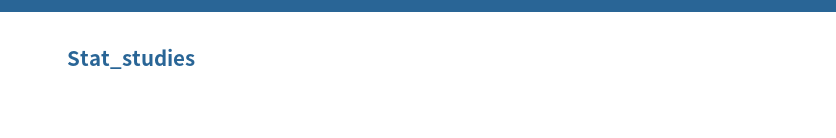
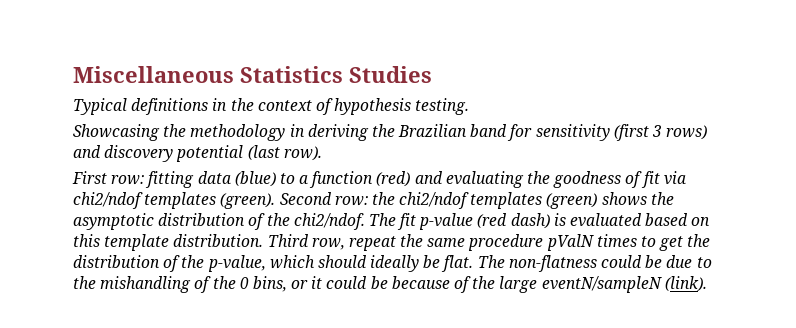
[67,48,195,69] Stat_studies -> [73,66,432,83] [73,98,470,115] [73,124,708,141] [73,145,322,162] [72,171,686,188] [73,192,674,209] [73,213,711,230] [73,234,711,251] [73,255,712,272] [73,276,707,293] Miscellaneous Statistics Studies // Typical definitions in the context of hypothesis testing. // Showcasing the methodology in deriving the Brazilian band for sensitivity (first 3 rows) and discovery potential (last row). // First row: fitting data (blue) to a function (red) and evaluating the goodness of fit via chi2/ndof templates (green). Second row: the chi2/ndof templates (green) shows the asymptotic distribution of the chi2/ndof. The fit p-value (red dash) is evaluated based on this template distribution. Third row, repeat the same procedure pValN times to get the distribution of the p-value, which should ideally be flat. The non-flatness could be due to the mishandling of the 0 bins, or it could be because of the large eventN/sampleN (link).

